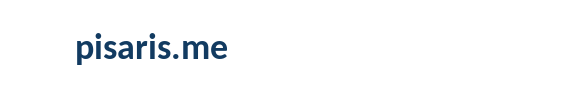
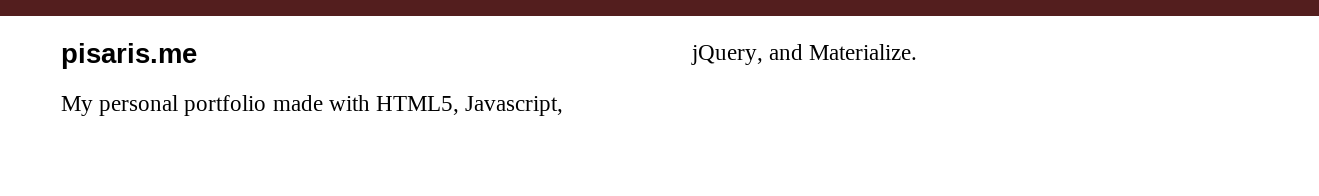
(228, 49) none -> [61,95,564,116] [691,44,918,65] // My personal portfolio made with HTML5, Javascript, jQuery, and Materialize.

